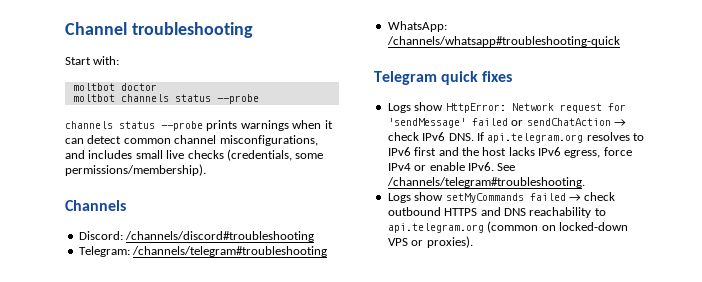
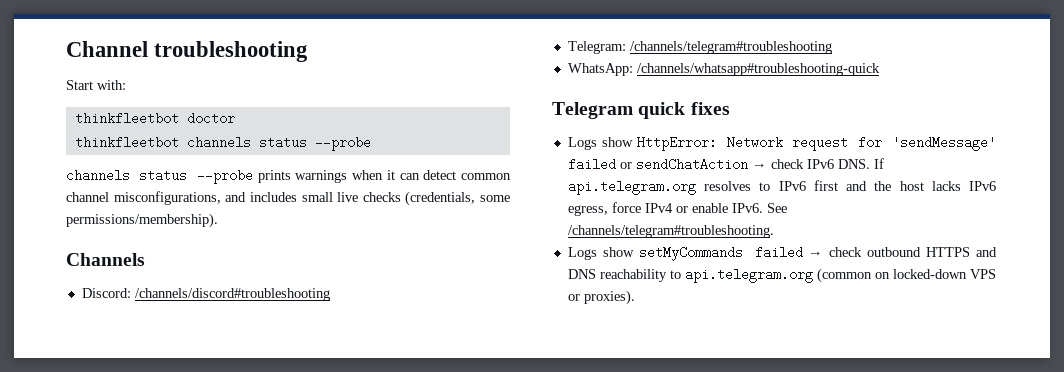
[72,83,115,91] moltbot -> [74,112,179,125] thinkfleetbot
[72,94,115,102] moltbot -> [74,136,179,149] thinkfleetbot

